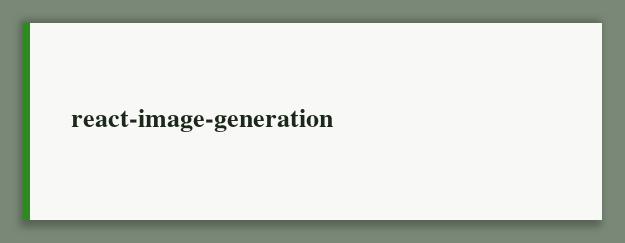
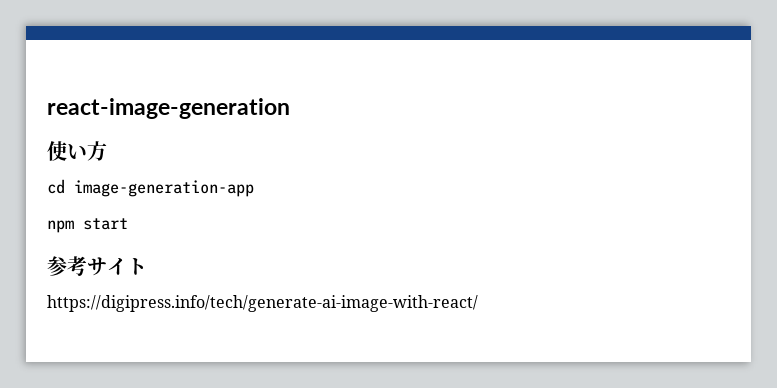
(333, 120) none -> [47,141,107,161] [47,179,254,197] [47,218,128,233] [47,256,147,276] [47,295,478,312] // 使い方 // cd image-generation-app // npm start // 参考サイト // https://digipress.info/tech/generate-ai-image-with-react/

